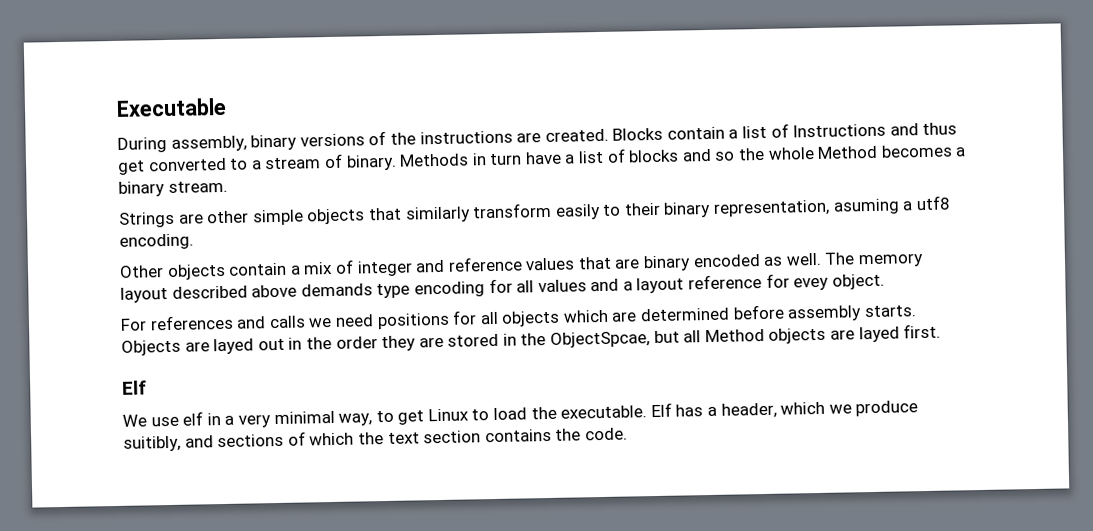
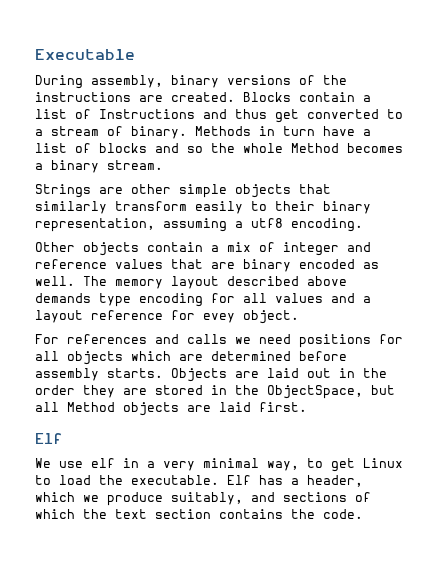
[832,198,900,215] asuming -> [163,218,227,232] assuming
[213,338,255,355] layed -> [267,368,299,378] laid
[550,331,651,348] ObjectSpcae, -> [267,385,363,399] ObjectSpace,
[858,326,900,343] layed -> [219,402,251,412] laid
[123,435,181,452] suitibly, -> [171,492,243,505] suitably,

